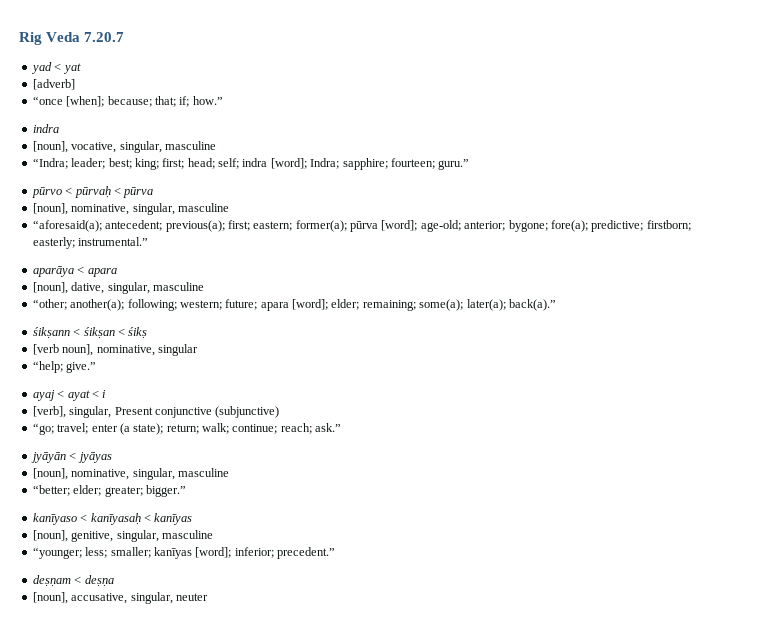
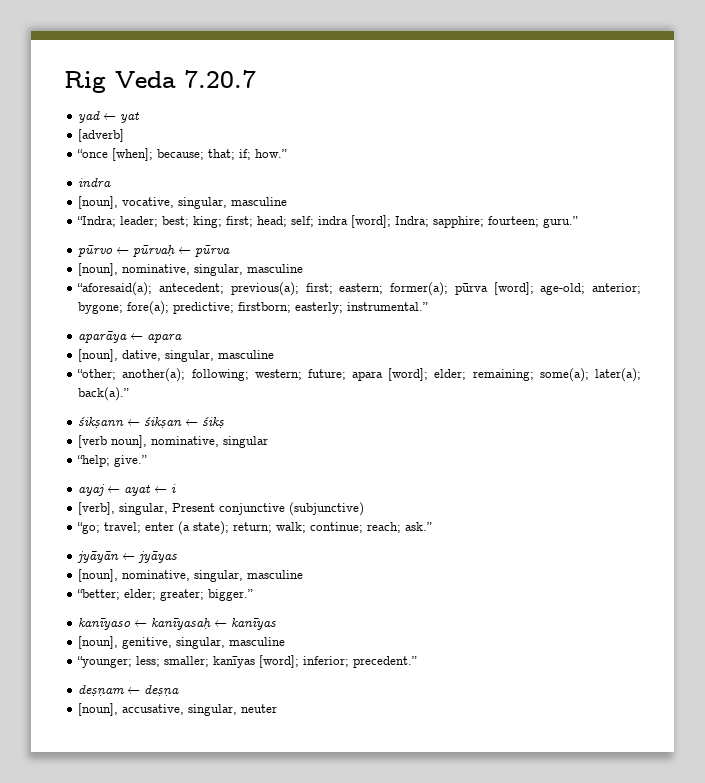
[54,63,62,71] < -> [103,113,117,120] ←
[65,186,121,198] < pūrvaḥ < -> [116,245,192,257] ← pūrvaḥ ←
[77,266,85,274] < -> [130,333,144,340] ←
[73,327,125,339] < śikṣan < -> [127,417,199,428] ← śikṣan ←
[57,390,99,401] < ayat < -> [107,484,168,496] ← ayat ←
[69,452,77,460] < -> [122,553,136,560] ←
[80,513,151,525] < kanīyasaḥ < -> [134,618,228,630] ← kanīyasaḥ ←
[74,576,82,584] < -> [127,687,141,694] ←

